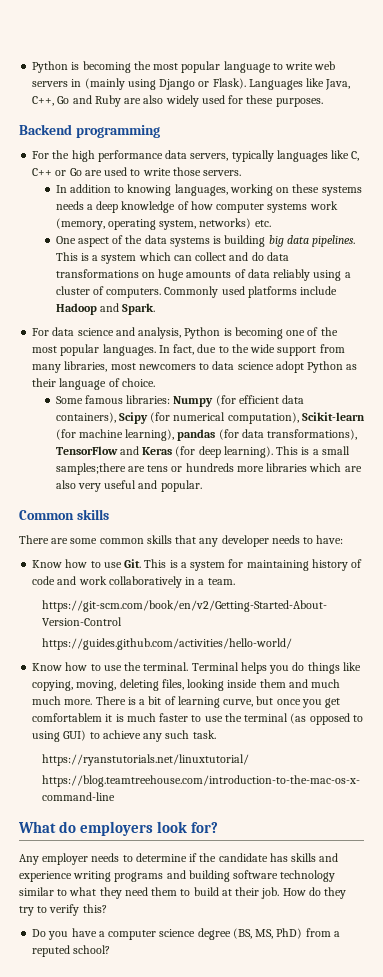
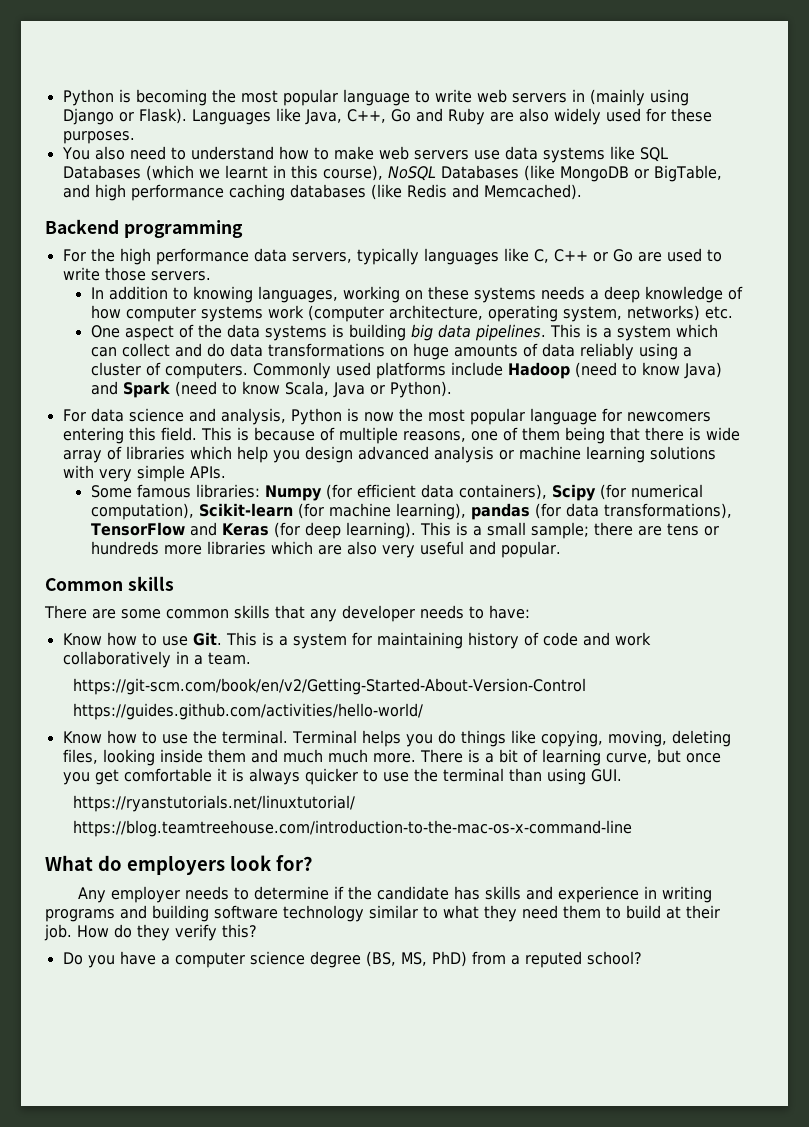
(323, 102) none -> [61,146,668,163] [62,165,722,182] [62,184,582,201] // You also need to understand how to make web servers use data systems like SQL Databases (which we learnt in this course), NoSQL Databases (like MongoDB or BigTable, and high performance caching databases (like Redis and Memcached).
[55,218,105,230] (memory, -> [307,305,483,322] (computer architecture,
[99,303,156,315] and Spark. -> [574,362,722,379] [90,381,452,398] (need to know Java) and Spark (need to know Scala, Java or Python).
[234,327,338,339] [32,344,345,356] [32,361,358,373] [32,378,155,390] becoming one of the most popular languages. In fact, due to the wide support from many libraries, most newcomers to data science adopt Python as their language of choice. -> [363,408,711,425] [62,427,740,444] [62,446,716,463] [62,465,226,482] now the most popular language for newcomers entering this field. This is because of multiple reasons, one of them being that there is wide array of libraries which help you design advanced analysis or machine learning solutions with very simple APIs.
[55,463,126,475] samples;there -> [530,522,633,539] sample; there
[32,713,103,722] comfortablem -> [123,768,212,782] comfortable
[126,713,189,722] much faster -> [248,768,358,785] always quicker
[290,713,363,725] [32,730,216,742] (as opposed to using GUI) to achieve any such task. -> [508,768,622,785] than using GUI.
(72, 876) none -> [644,886,658,899] in
[19,906,48,916] try to -> (170, 932) none

